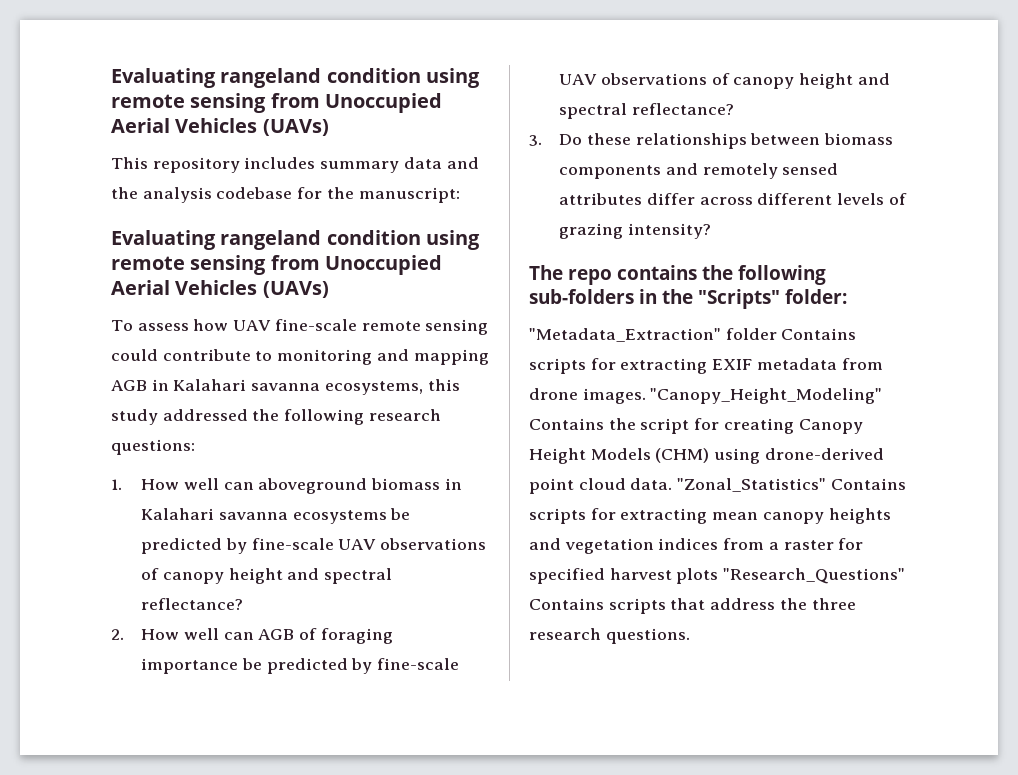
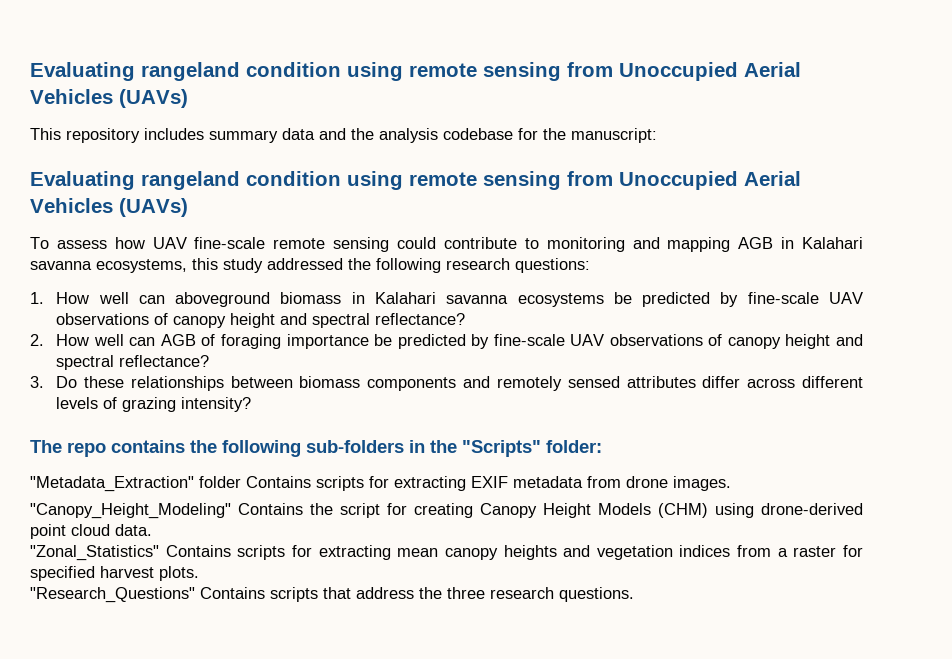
(646, 396) none -> (731, 483) //
(673, 484) none -> (152, 530) //
[676,568,719,584] plots -> [159,566,199,581] plots. //

